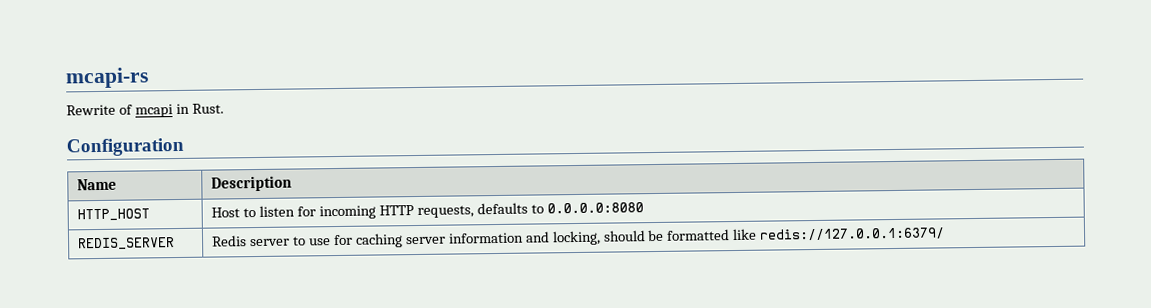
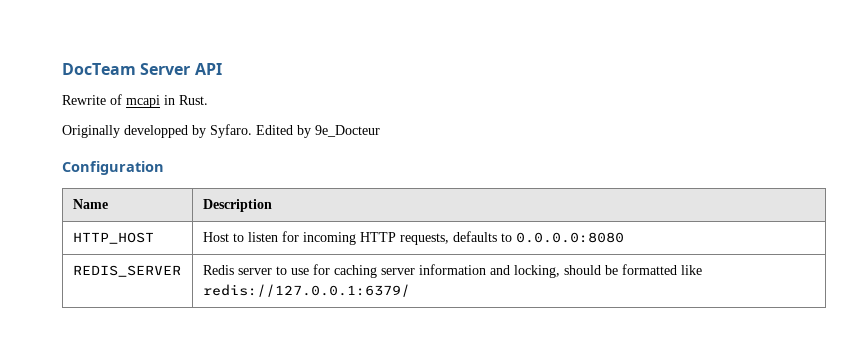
[65,67,149,89] mcapi-rs -> [62,63,222,75] DocTeam Server API
(224, 108) none -> [62,124,380,138] // Originally developped by Syfaro. Edited by 9e_Docteur

